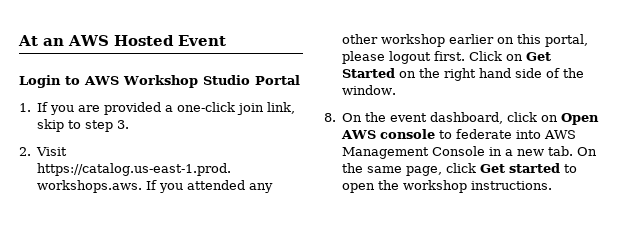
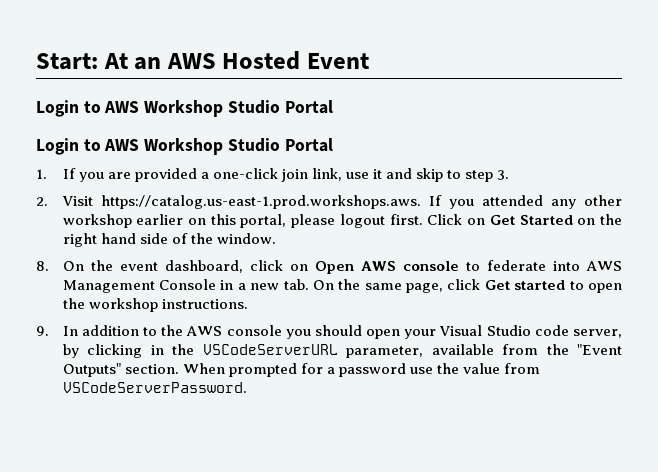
(18, 40) none -> [36,53,98,70] Start:
(300, 80) none -> [36,138,333,155] // Login to AWS Workshop Studio Portal
(296, 108) none -> [345,168,413,179] use it and
(553, 185) none -> [36,325,622,339] [62,344,622,358] [62,363,541,377] [62,382,247,393] // 9. In addition to the AWS console you should open your Visual Studio code server, by clicking in the VSCodeServerURL parameter, available from the "Event Outputs" section. When prompted for a password use the value from VSCodeServerPassword.

